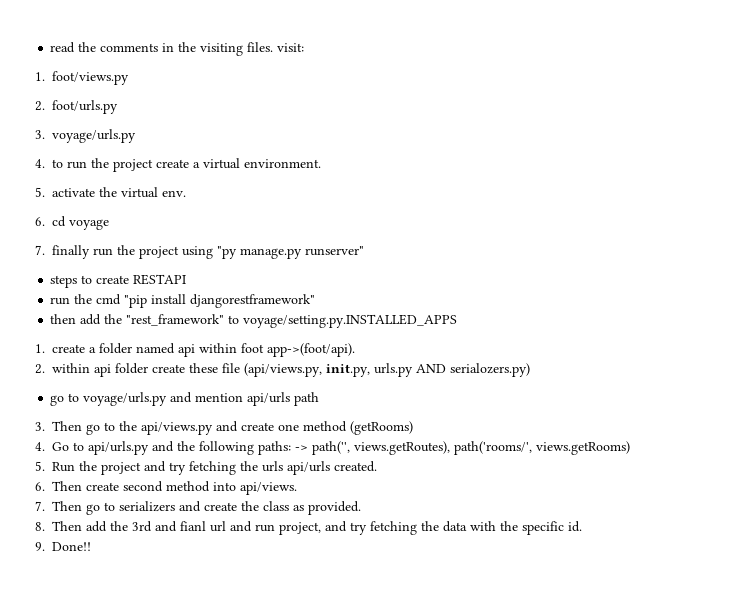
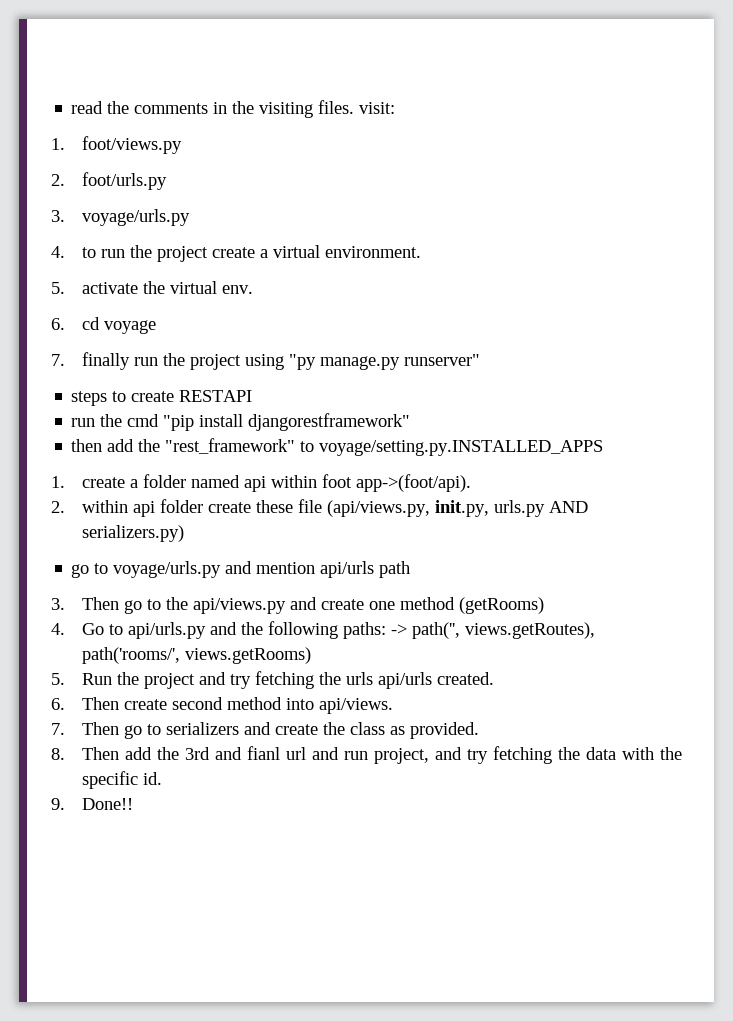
[450,363,530,377] serialozers.py) -> [81,525,184,542] serializers.py)

